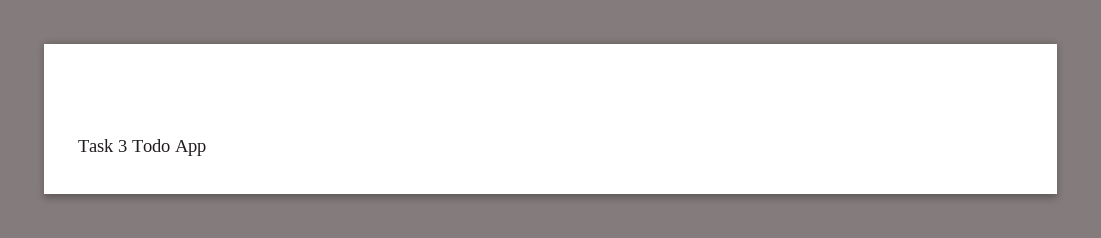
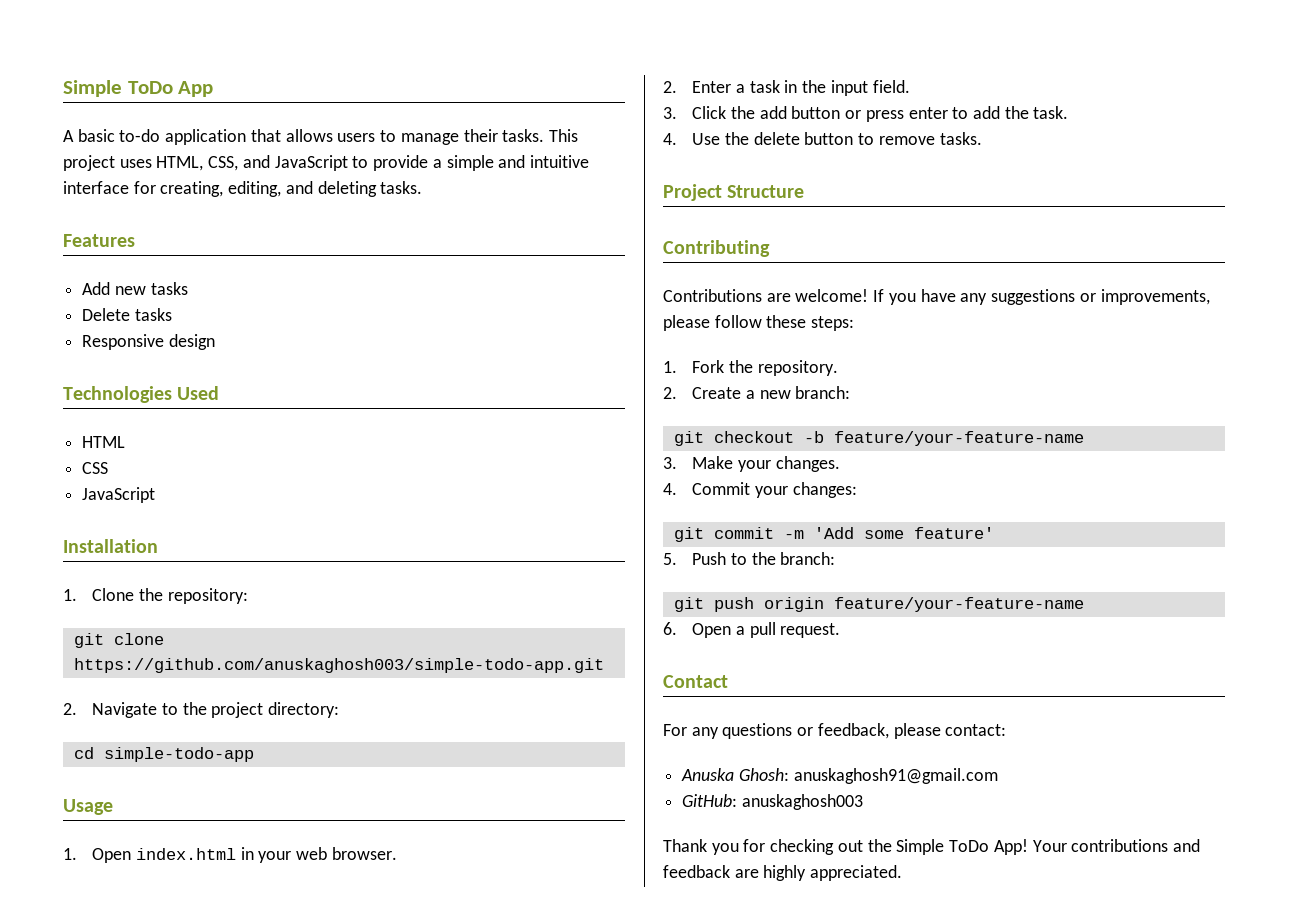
[78,139,206,156] Task 3 Todo App -> [63,80,214,97] [63,129,578,145] [63,155,589,171] [63,181,423,197] [63,234,135,247] [82,282,188,295] [82,308,172,321] [82,334,215,350] [63,386,220,403] [82,436,126,448] [82,462,109,474] [82,487,156,503] [63,539,158,553] [63,588,248,604] [73,633,164,648] [73,658,604,673] [63,702,340,718] [73,747,254,762] [63,799,113,815] [63,847,397,863] [663,80,910,96] [663,106,1069,122] [663,132,982,145] [663,184,805,201] [663,240,770,257] [663,289,1210,305] [663,315,855,331] [663,360,838,376] [663,386,851,399] [673,431,1084,446] [663,456,840,472] [663,482,857,498] [673,527,994,542] [663,552,836,565] [673,597,1084,612] [663,622,841,638] [663,675,728,688] [663,723,1007,739] [681,768,998,784] [682,794,863,810] [663,839,1200,855] [663,865,903,881] Simple ToDo App // A basic to-do application that allows users to manage their tasks. This project uses HTML, CSS, and JavaScript to provide a simple and intuitive interface for creating, editing, and deleting tasks. // Features // Add new tasks // Delete tasks // Responsive design // Technologies Used // HTML // CSS // JavaScript // Installation // 1. Clone the repository: // git clone https://github.com/anuskaghosh003/simple-todo-app.git // 2. Navigate to the project directory: // cd simple-todo-app // Usage // 1. Open index.html in your web browser. // 2. Enter a task in the input field. // 3. Click the add button or press enter to add the task. // 4. Use the delete button to remove tasks. // Project Structure // Contributing // Contributions are welcome! If you have any suggestions or improvements, please follow these steps: // 1. Fork the repository. // 2. Create a new branch: // git checkout -b feature/your-feature-name // 3. Make your changes. // 4. Commit your changes: // git commit -m 'Add some feature' // 5. Push to the branch: // git push origin feature/your-feature-name // 6. Open a pull request. // Contact // For any questions or feedback, please contact: // Anuska Ghosh: anuskaghosh91@gmail.com // GitHub: anuskaghosh003 // Thank you for checking out the Simple ToDo App! Your contributions and feedback are highly appreciated.

